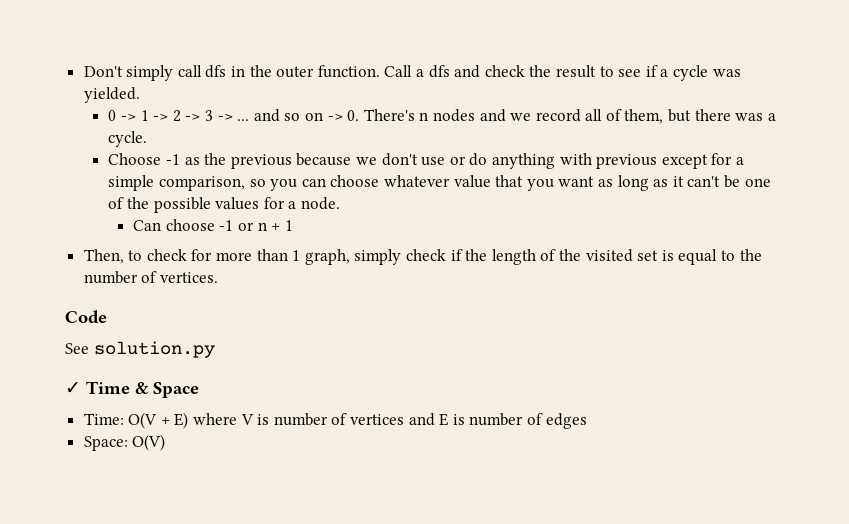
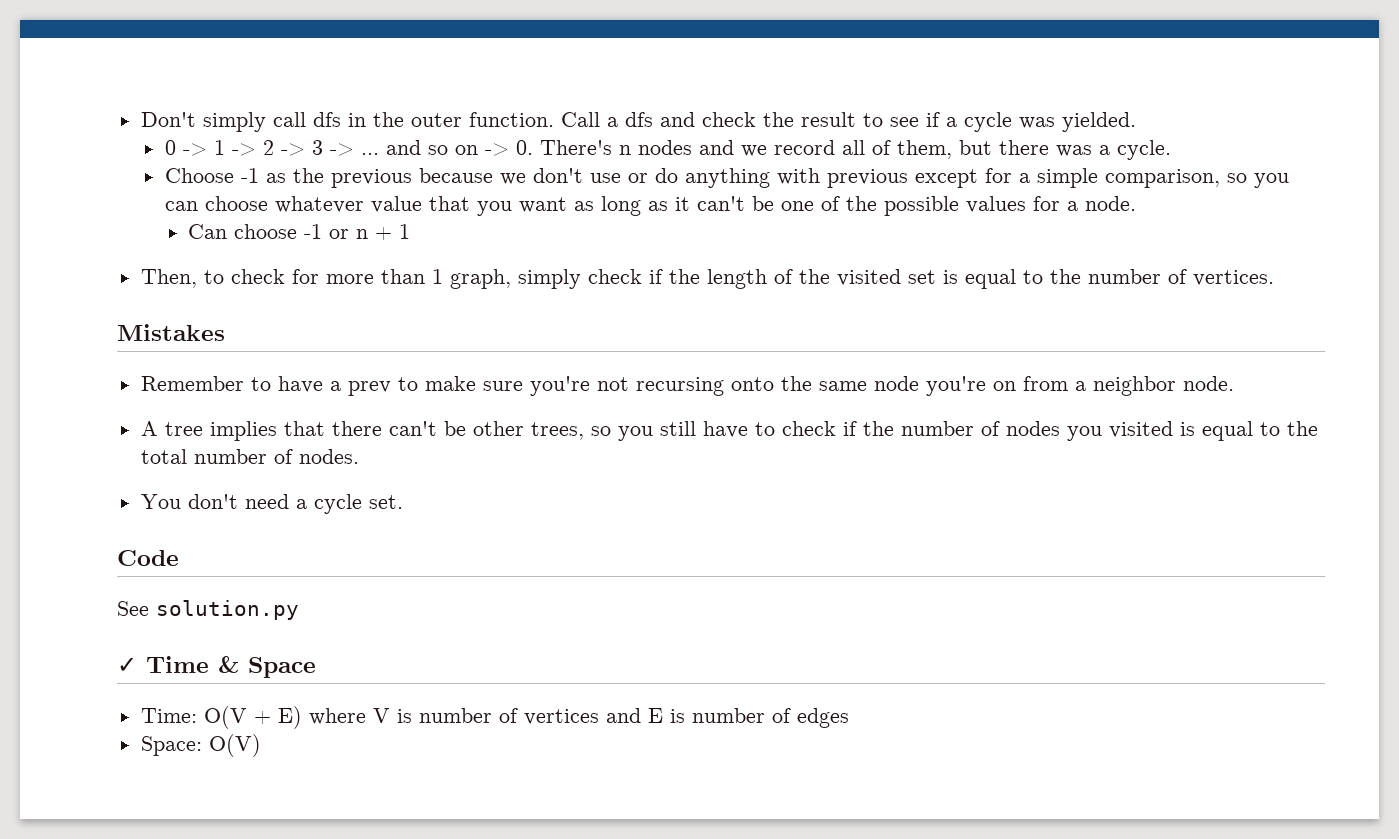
(218, 277) none -> [117,324,225,341] [140,376,1234,396] [140,421,1318,441] [140,449,359,464] [140,494,403,514] // Mistakes // Remember to have a prev to make sure you're not recursing onto the same node you're on from a neighbor node. // A tree implies that there can't be other trees, so you still have to check if the number of nodes you visited is equal to the total number of nodes. // You don't need a cycle set.

